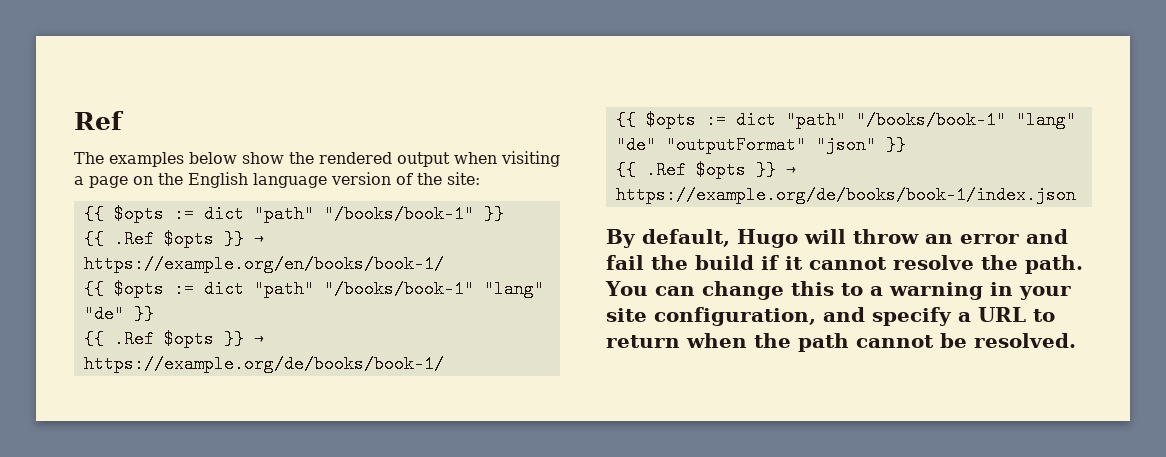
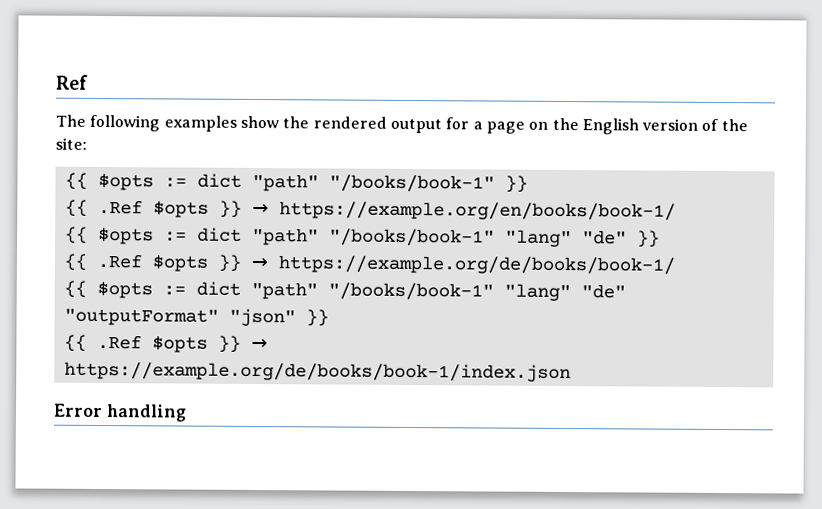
[109,152,237,167] examples below -> [89,114,237,132] following examples
[454,151,560,167] when visiting -> [445,117,470,130] for
[253,173,327,188] language -> (639, 126) none
[606,229,1068,248] [606,255,1083,274] [605,281,1071,300] [606,307,1055,326] [606,333,1076,352] By default, Hugo will throw an error and fail the build if it cannot resolve the path. You can change this to a warning in your site configuration, and specify a URL to return when the path cannot be resolved. -> [53,403,187,422] Error handling

